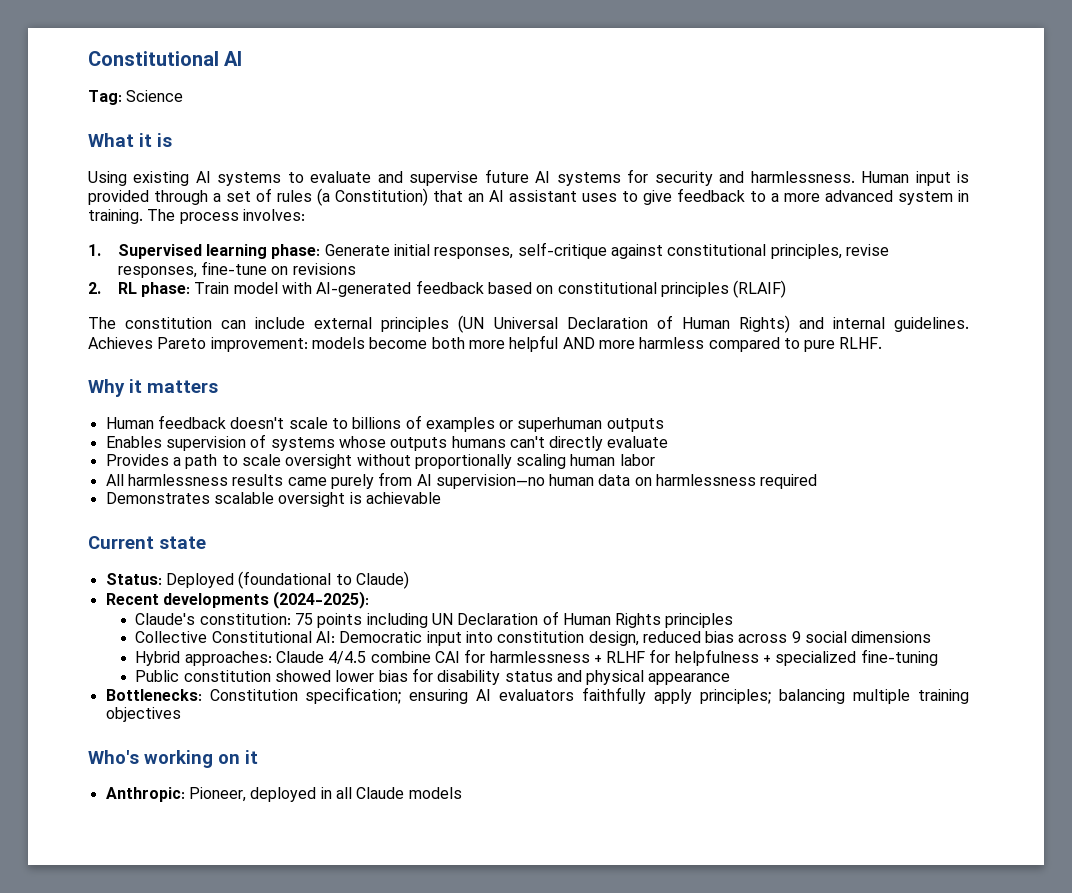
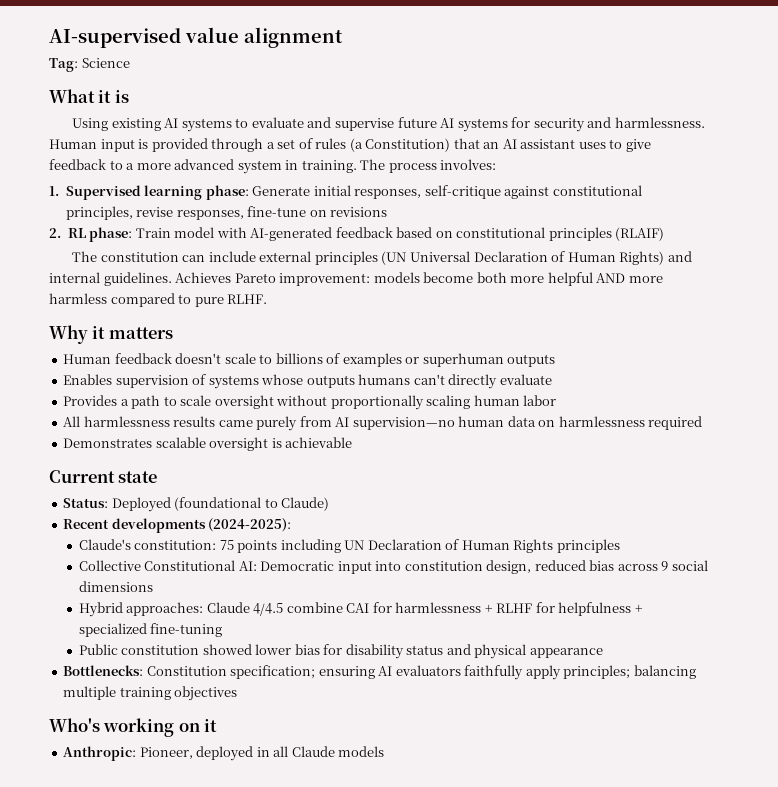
[88,51,243,66] Constitutional AI -> [49,27,343,48] AI-supervised value alignment

